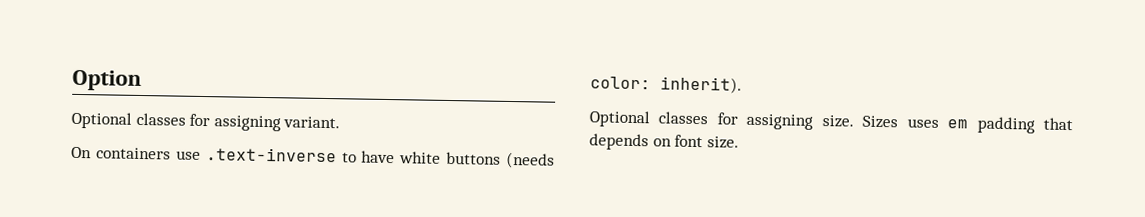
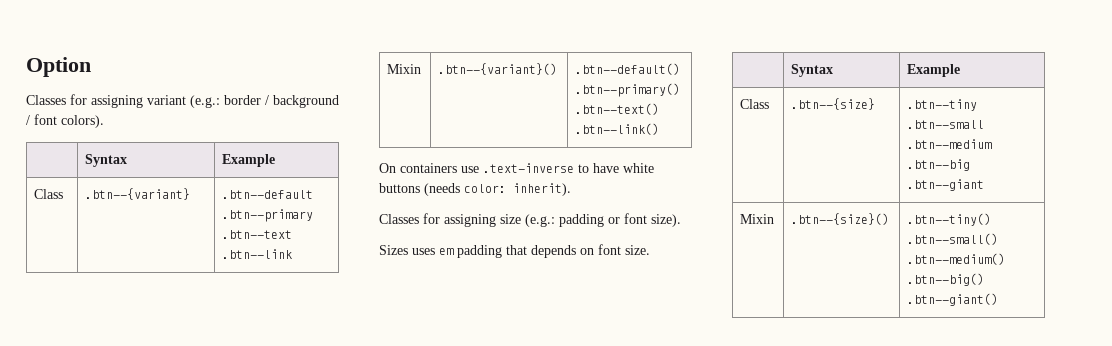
[71,111,341,132] Optional classes for assigning variant. -> [26,94,339,108] [26,114,104,128] [85,154,128,167] [222,154,276,167] [34,189,64,199] [85,188,191,200] [222,190,314,199] [222,209,314,222] [222,230,293,239] [222,249,293,259] [387,64,422,74] [438,63,558,75] [575,63,681,75] [575,83,681,97] [575,103,660,115] [575,123,660,135] Classes for assigning variant (e.g.: border / background / font colors). // | Syntax | Example // Class | .btn--{variant} | .btn--default .btn--primary .btn--text .btn--link // Mixin | .btn--{variant}() | .btn--default() .btn--primary() .btn--text() .btn--link()
[589,110,854,130] Optional classes for assigning size. -> [379,213,681,227] Classes for assigning size (e.g.: padding or font size). //
(739, 142) none -> [791,64,834,77] [907,64,961,77] [740,99,770,109] [791,98,876,110] [907,99,978,111] [907,120,985,129] [907,139,993,149] [907,159,971,171] [907,179,985,191] [740,214,775,224] [791,213,890,225] [907,213,992,226] [907,233,999,245] [907,253,1006,265] [907,273,985,286] [907,293,999,306] // | Syntax | Example // Class | .btn--{size} | .btn--tiny .btn--small .btn--medium .btn--big .btn--giant // Mixin | .btn--{size}() | .btn--tiny() .btn--small() .btn--medium() .btn--big() .btn--giant()

